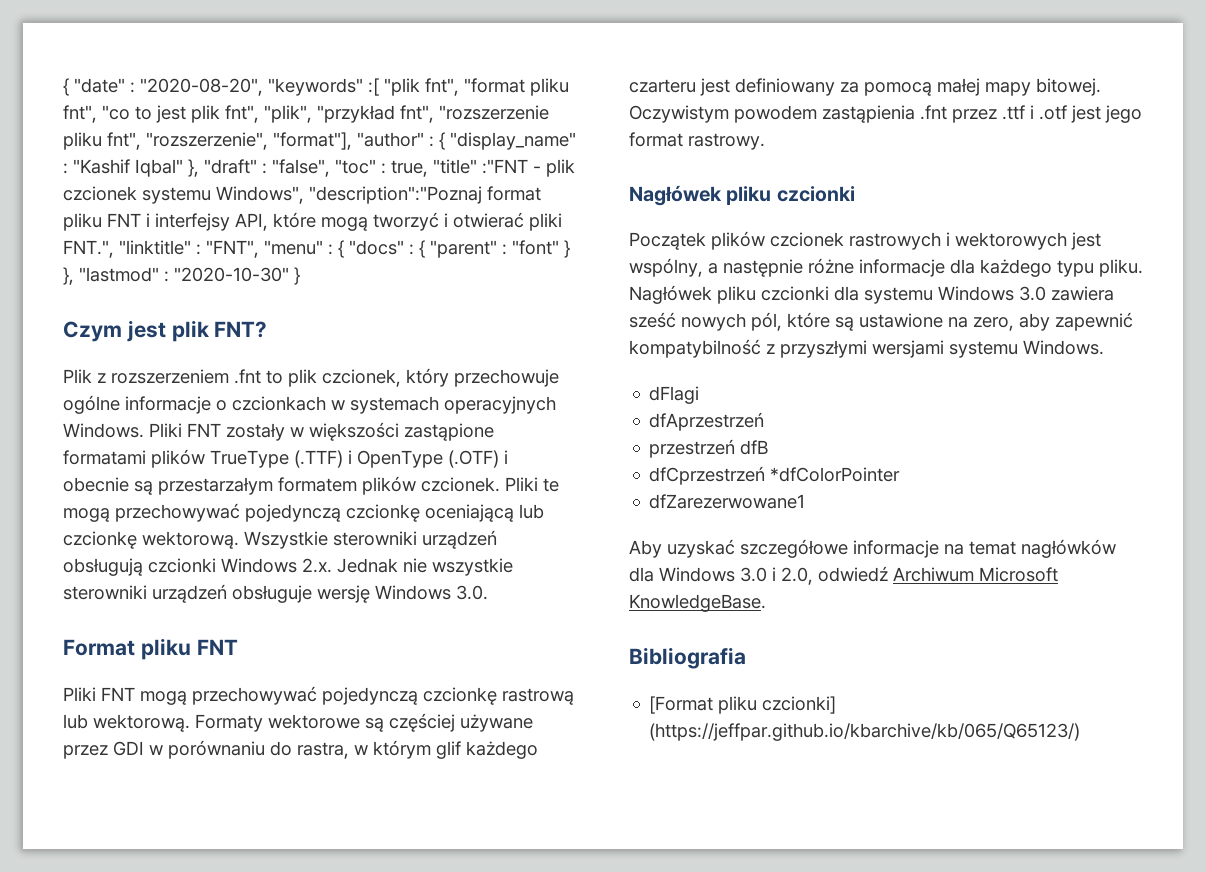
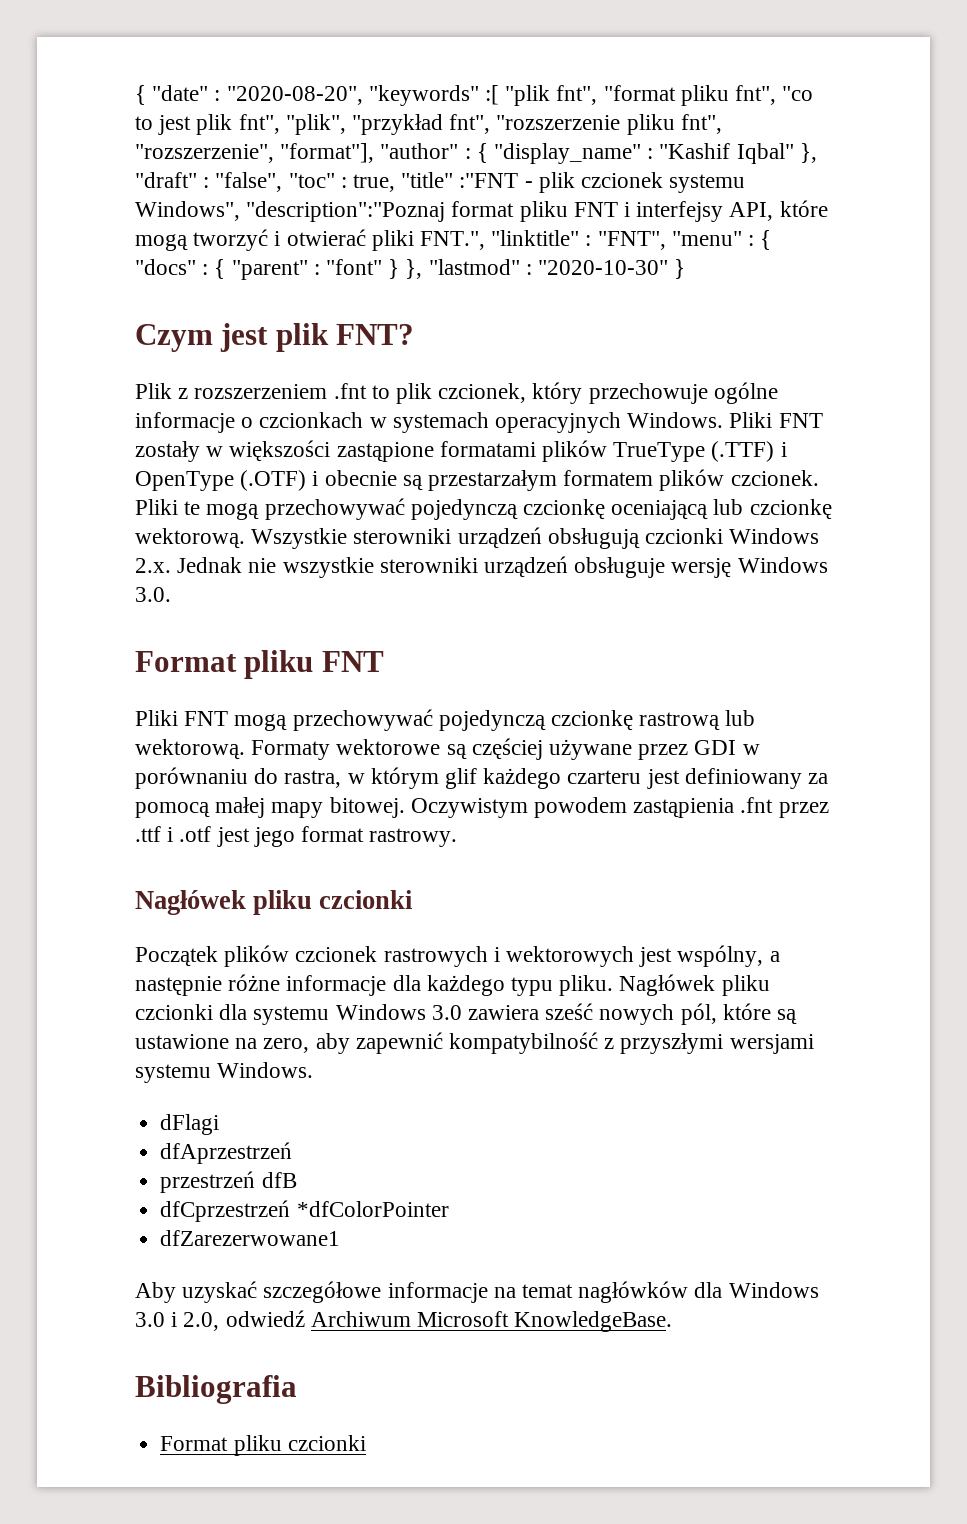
[649,696,837,714] [649,723,1081,741] [Format pliku czcionki] (https://jeffpar.github.io/kbarchive/kb/065/Q65123/) -> [160,1435,366,1456] Format pliku czcionki

